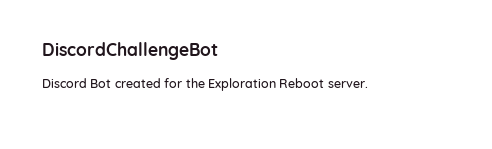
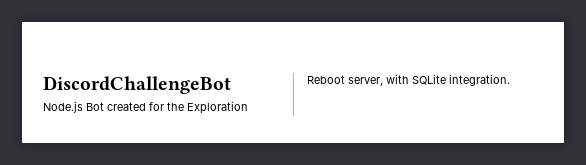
[42,78,87,88] Discord -> [43,101,83,113] Node.js
[327,81,368,88] server. -> [348,74,510,86] server, with SQLite integration.

